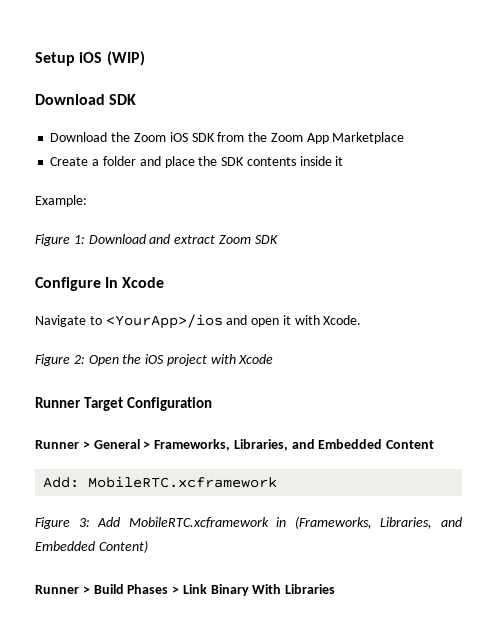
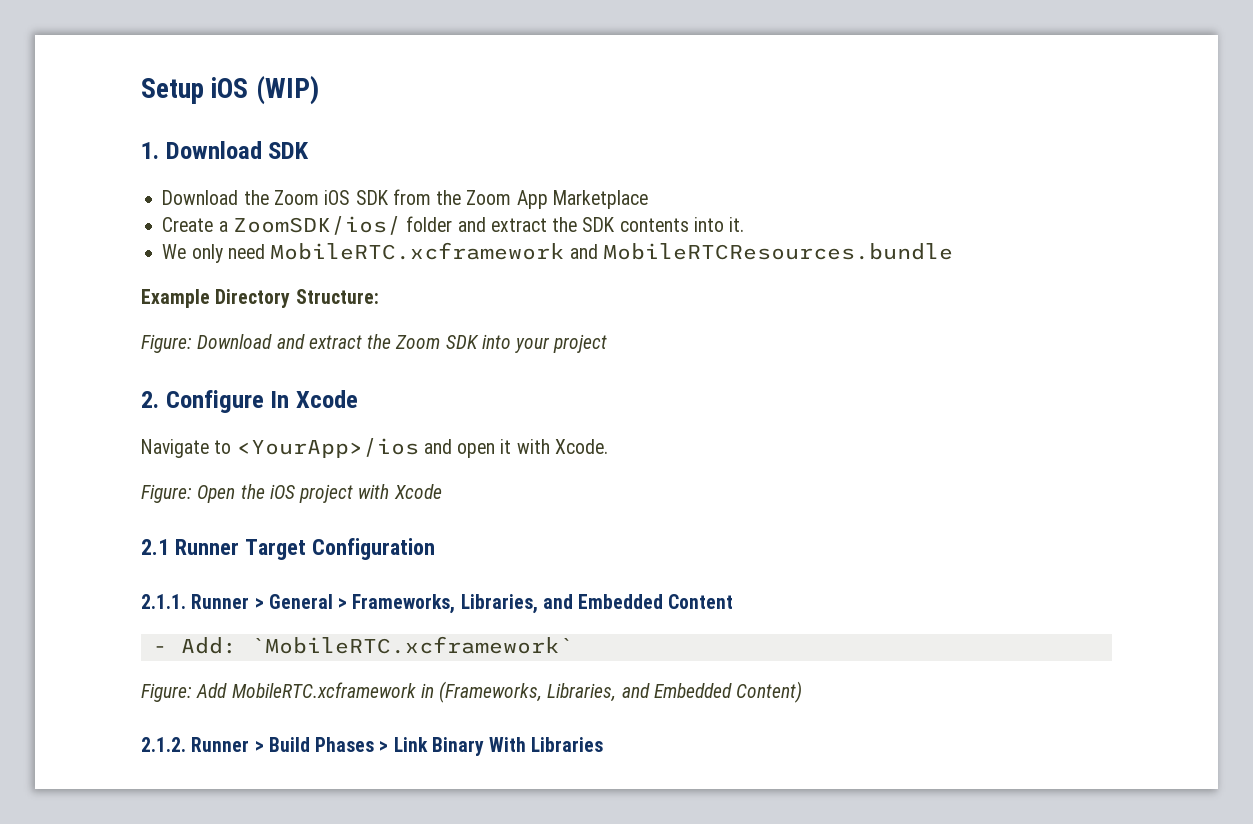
(145, 58) none -> [141,142,159,159] 1.
(100, 162) none -> [232,216,401,235] ZoomSDK/ios/
[164,156,195,168] place -> [490,218,547,232] extract
[299,156,344,166] [35,195,87,207] [35,234,85,246] inside it // Example: // Figure 1: -> [693,217,745,232] [162,242,953,263] [141,289,379,308] [141,334,192,353] into it. // We only need MobileRTC.xcframework and MobileRTCResources.bundle // Example Directory Structure: // Figure:
(216, 239) none -> [367,334,392,349] the
(278, 239) // -> [481,334,608,353] [141,391,159,408] into your project // 2.
[35,354,85,366] Figure 2: -> [141,484,192,503] Figure:
(274, 359) none -> [141,539,169,555] 2.1
(212, 404) none -> [141,594,186,609] 2.1.1.
[43,476,278,488] [35,517,90,529] Add: MobileRTC.xcframework // Figure 3: -> [152,636,573,654] [141,683,192,702] - Add: `MobileRTC.xcframework` // Figure:
(148, 546) none -> [141,737,186,752] 2.1.2.

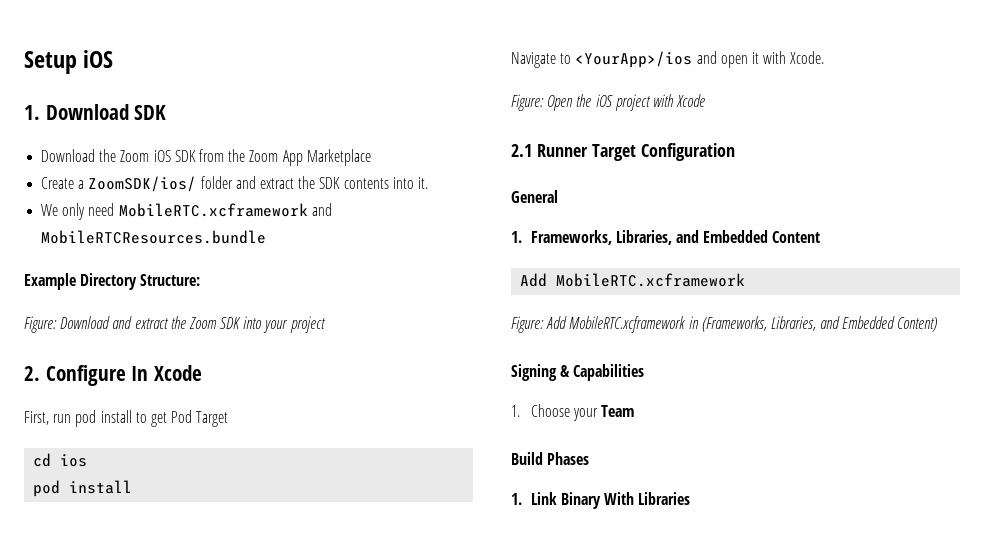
[255,76,319,105] (WIP) -> (114, 59) none
(358, 399) none -> [24,410,229,427] [33,453,88,467] [33,480,133,497] // First, run pod install to get Pod Target // cd ios // pod install
[141,594,264,609] 2.1.1. Runner > -> (735, 152) none
[338,598,348,609] > -> [511,231,522,243] // 1.
[152,636,573,654] - Add: `MobileRTC.xcframework` -> [520,273,746,287] Add MobileRTC.xcframework
[141,737,264,752] 2.1.2. Runner > -> [511,364,645,381] [511,404,634,421] Signing & Capabilities // 1. Choose your Team //
[379,741,389,752] > -> [511,493,522,505] // 1.

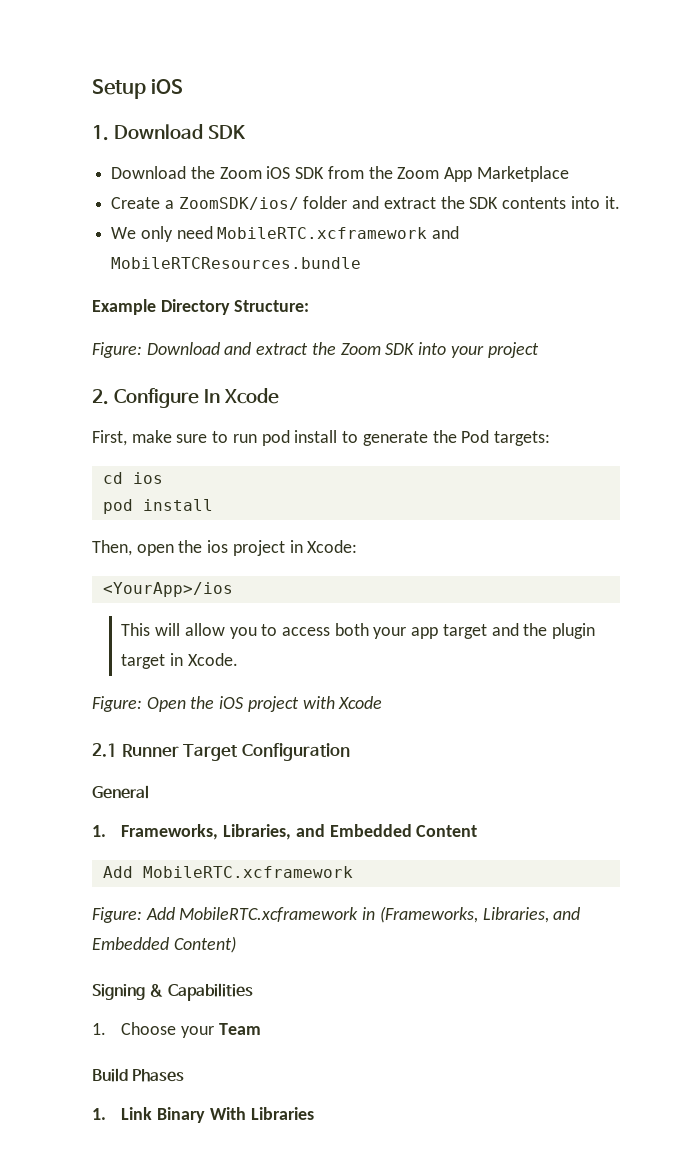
(49, 418) none -> [131,430,229,443] make sure to
[150,410,229,427] get Pod Target -> [362,430,550,446] generate the Pod targets:
[511,51,787,68] Navigate to <YourApp>/ios and open it with -> [92,540,358,556] [102,582,233,597] [121,623,596,639] [121,653,184,669] Then, open the ios project in Xcode: // <YourApp>/ios // This will allow you to access both your app target and the plugin target in

